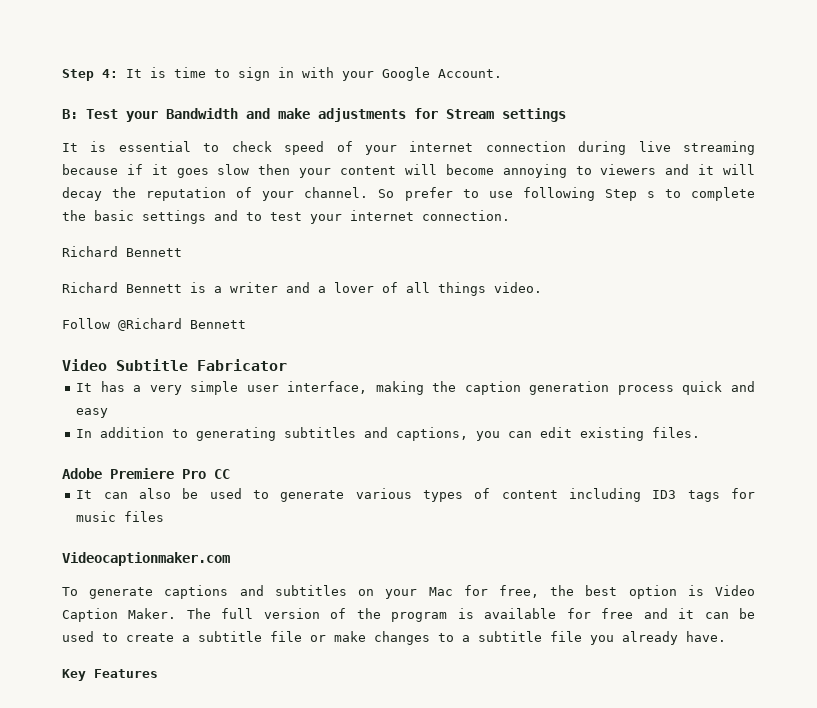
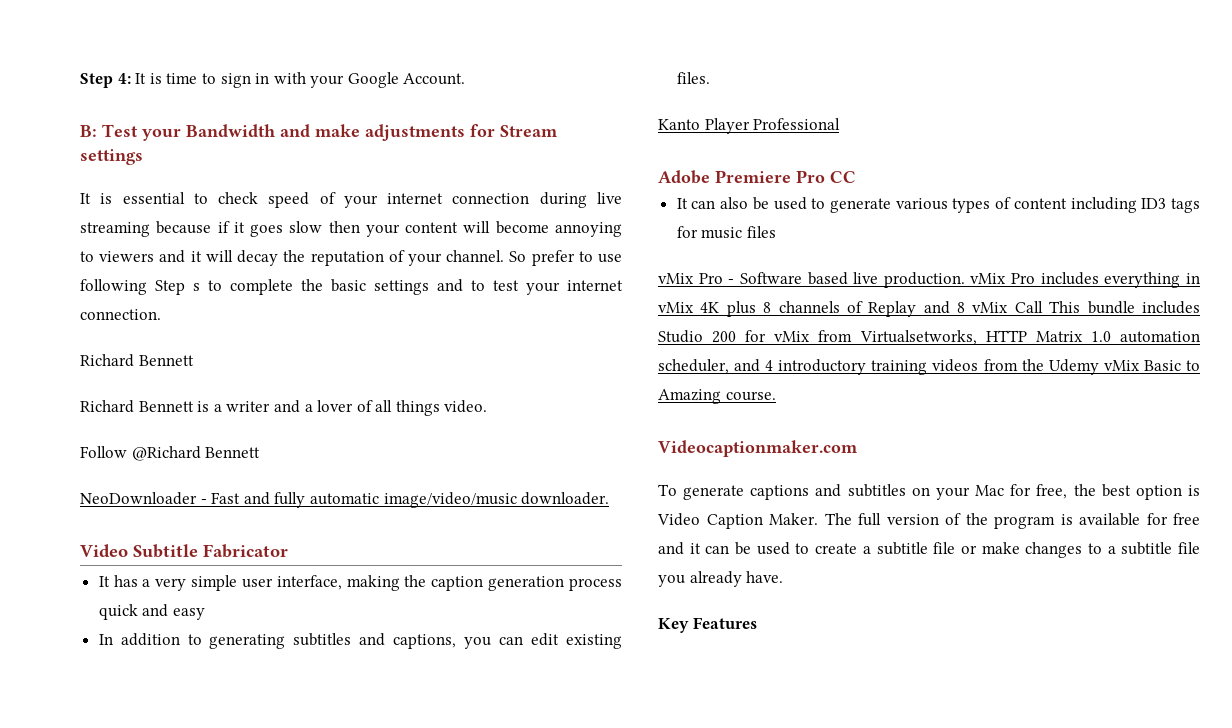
(246, 324) none -> [80,492,610,508] // NeoDownloader - Fast and fully automatic image/video/music downloader.
(701, 432) none -> [658,118,841,134] // Kanto Player Professional
(165, 516) none -> [658,272,1200,288] [658,301,1200,317] [658,330,1200,345] [658,359,1200,375] [658,389,776,404] // vMix Pro - Software based live production. vMix Pro includes everything in vMix 4K plus 8 channels of Replay and 8 vMix Call This bundle includes Studio 200 for vMix from Virtualsetworks, HTTP Matrix 1.0 automation scheduler, and 4 introductory training videos from the Udemy vMix Basic to Amazing course.

